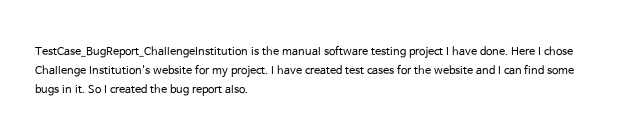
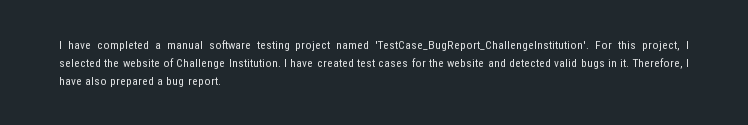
[35,45,573,59] [35,64,268,78] TestCase_BugReport_ChallengeInstitution is the manual software testing project I have done. Here I chose Challenge Institution's website for my project. -> [59,40,689,51] [59,58,281,69] I have completed a manual software testing project named 'TestCase_BugReport_ChallengeInstitution'. For this project, I selected the website of Challenge Institution.
[497,64,575,75] [35,84,248,96] I can find some bugs in it. So I created the bug report also. -> [508,58,690,69] [59,77,221,87] detected valid bugs in it. Therefore, I have also prepared a bug report.

